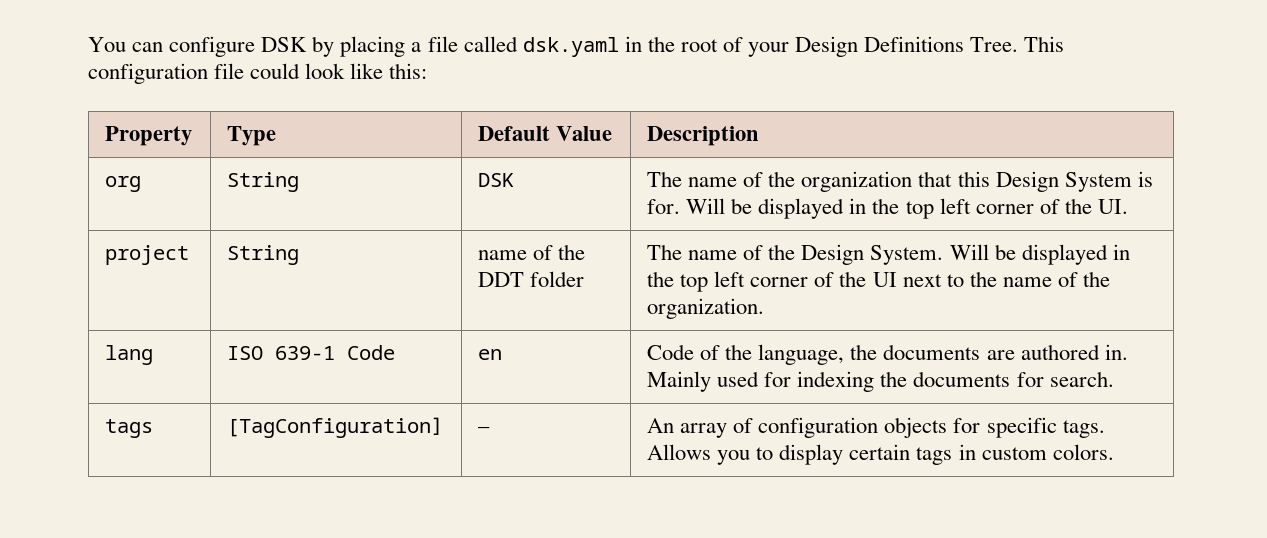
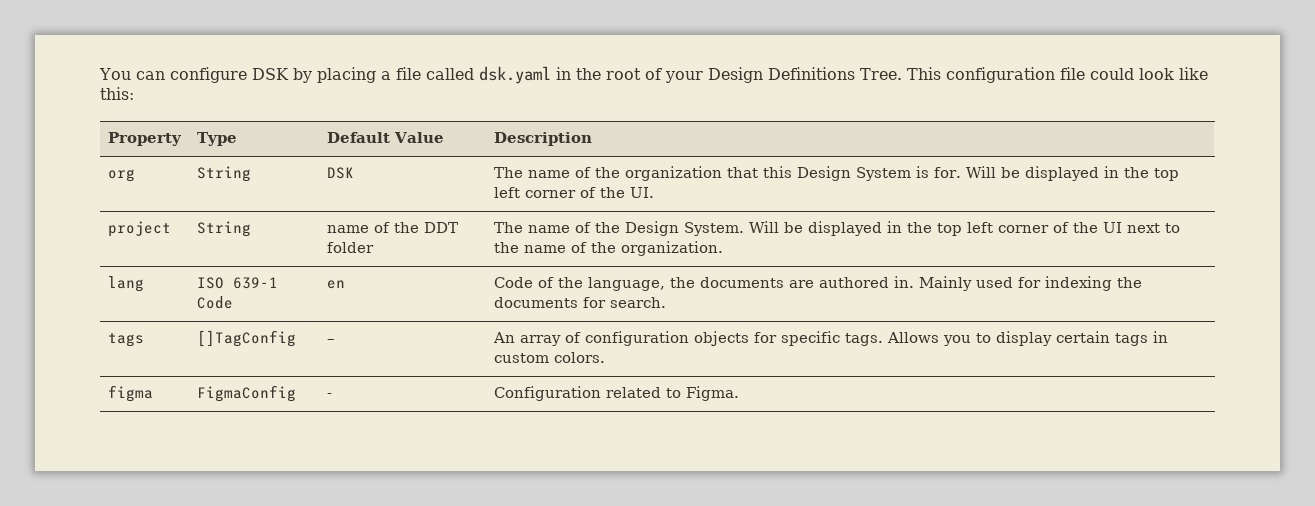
[227,417,444,438] [TagConfiguration] -> [196,330,296,347] []TagConfig
(1114, 452) none -> [107,385,153,402] [196,385,296,402] [326,393,332,398] [493,386,739,401] // figma | FigmaConfig | - | Configuration related to Figma.

